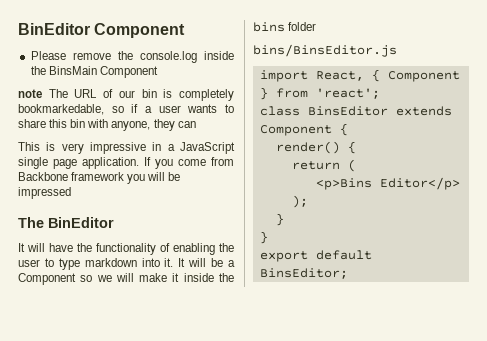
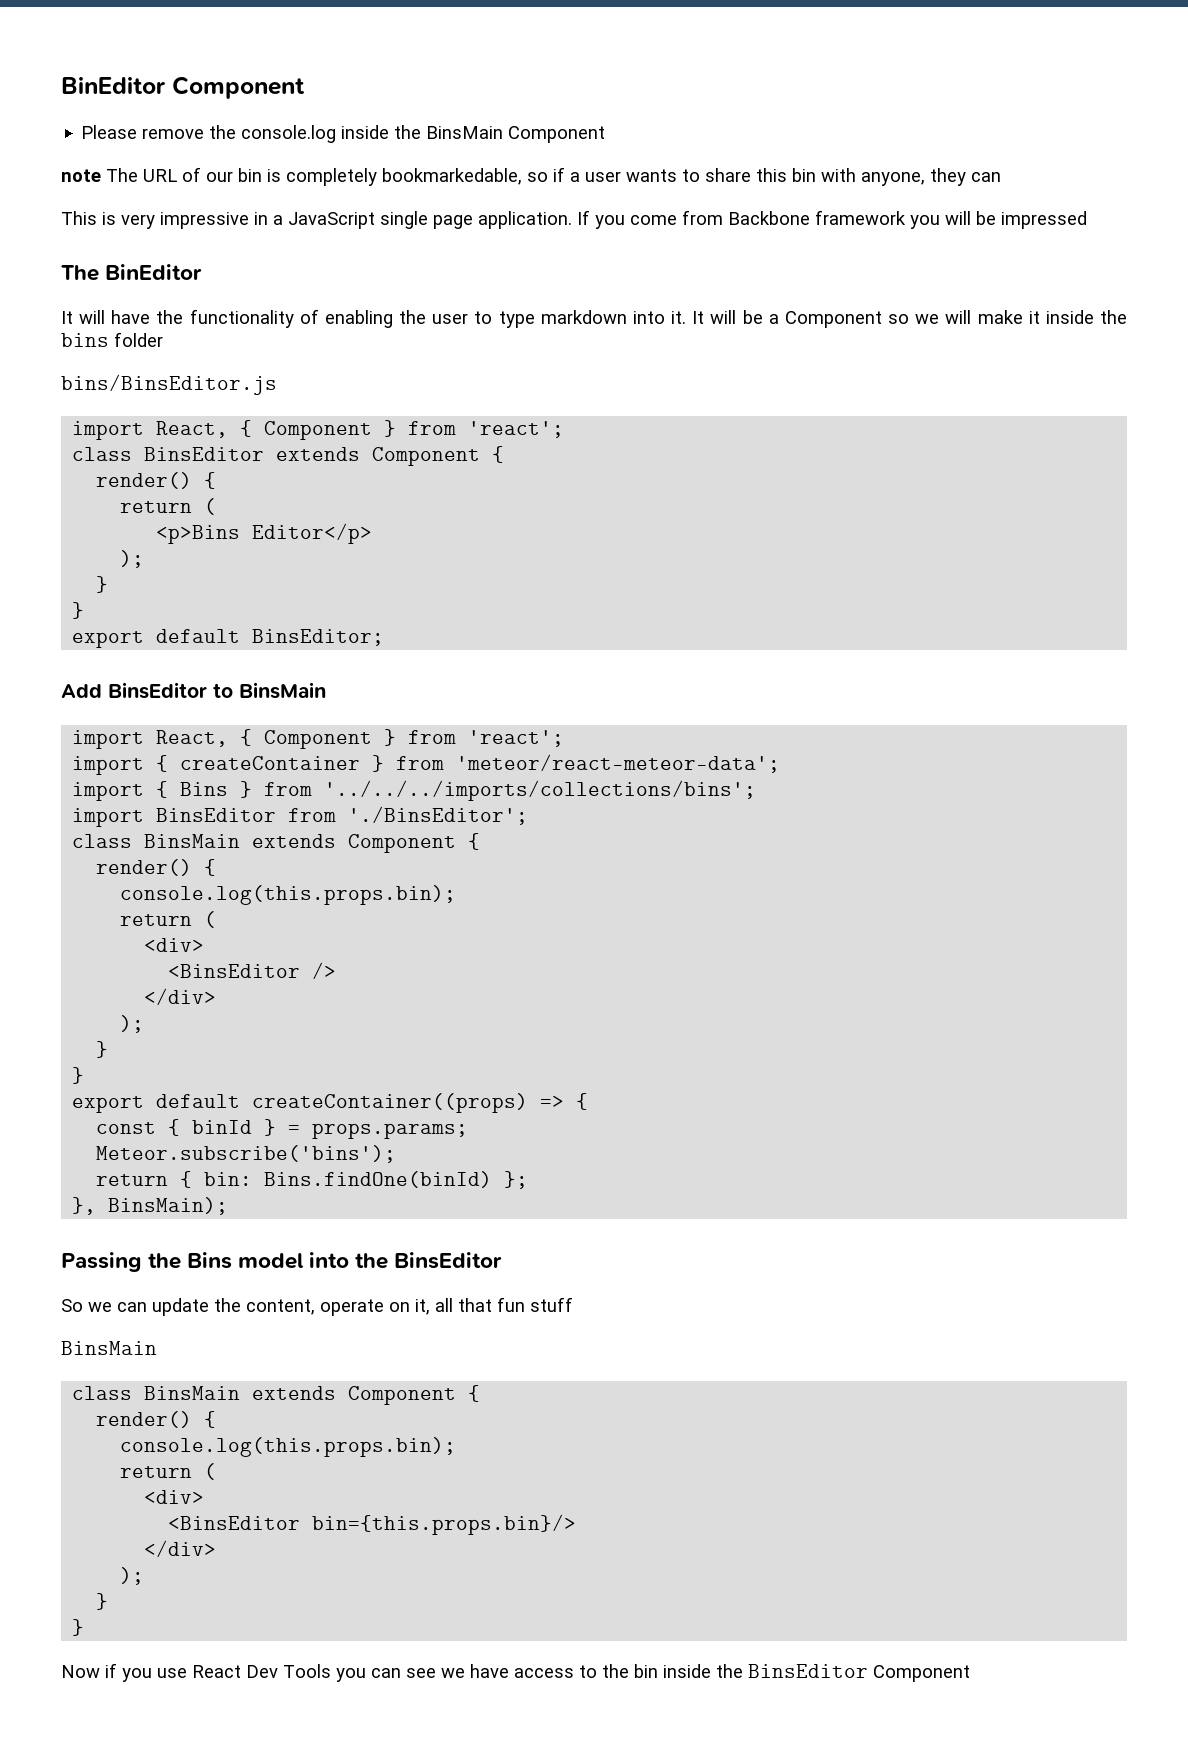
(348, 273) none -> [61,682,326,699] [72,729,565,749] [72,754,781,775] [72,780,757,801] [72,806,529,827] [72,833,481,853] [96,859,217,876] [120,885,457,905] [120,911,217,928] [144,938,205,952] [168,962,337,979] [144,988,217,1005] [120,1015,145,1033] [96,1041,109,1058] [72,1067,85,1084] [72,1093,589,1113] [96,1119,469,1139] [96,1145,397,1163] [96,1171,529,1189] [72,1197,229,1215] [61,1252,503,1272] [61,1297,573,1316] [61,1341,157,1355] [72,1385,481,1405] [96,1411,217,1428] [120,1437,457,1457] [120,1463,217,1480] [144,1490,205,1504] [168,1514,577,1535] [144,1540,217,1557] [120,1567,145,1585] [96,1593,109,1610] [72,1619,85,1636] [61,1663,970,1682] // Add BinsEditor to BinsMain // import React, { Component } from 'react'; // import { createContainer } from 'meteor/react-meteor-data'; // import { Bins } from '../../../imports/collections/bins'; // import BinsEditor from './BinsEditor'; // class BinsMain extends Component { // render() { // console.log(this.props.bin); // return ( // <div> // <BinsEditor /> // </div> // ); // } // } // export default createContainer((props) => { // const { binId } = props.params; // Meteor.subscribe('bins'); // return { bin: Bins.findOne(binId) }; // }, BinsMain); // Passing the Bins model into the BinsEditor // So we can update the content, operate on it, all that fun stuff // BinsMain // class BinsMain extends Component { // render() { // console.log(this.props.bin); // return ( // <div> // <BinsEditor bin={this.props.bin}/> // </div> // ); // } // } // Now if you use React Dev Tools you can see we have access to the bin inside the BinsEditor Component

